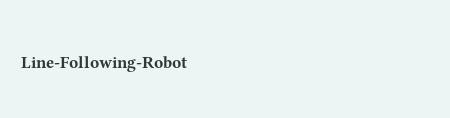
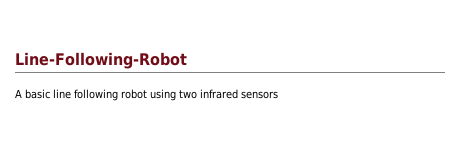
(187, 64) none -> [15,89,278,101] // A basic line following robot using two infrared sensors

